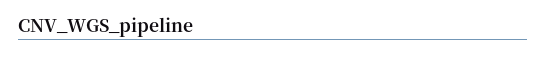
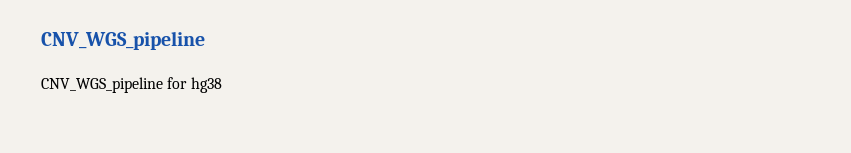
[18,17,193,37] CNV_WGS_pipeline -> [41,31,205,50] [41,77,222,93] CNV_WGS_pipeline // CNV_WGS_pipeline for hg38

